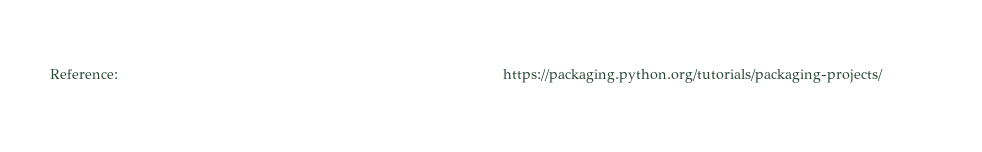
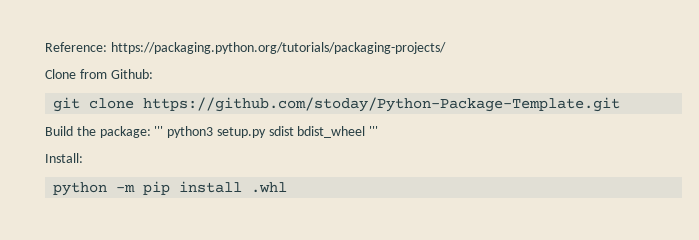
(883, 76) none -> [45,69,153,79] [53,97,621,112] [45,126,379,138] [45,153,83,163] [53,181,288,196] // Clone from Github: // git clone https://github.com/stoday/Python-Package-Template.git // Build the package: ''' python3 setup.py sdist bdist_wheel ''' // Install: // python -m pip install .whl

